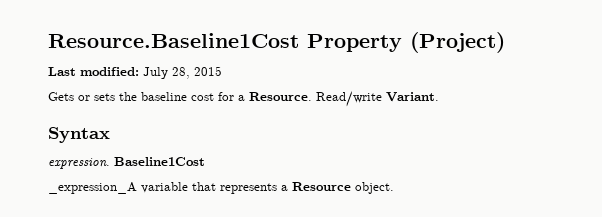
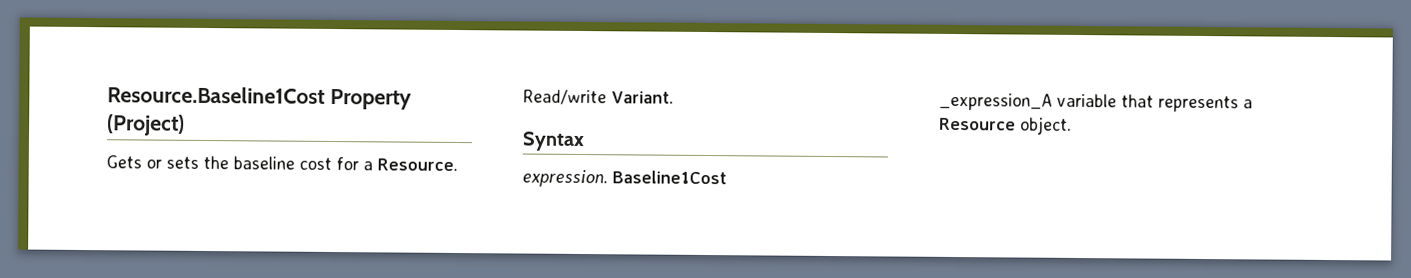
[48,66,222,79] // Last modified: July 28, 2015 -> (185, 125) none

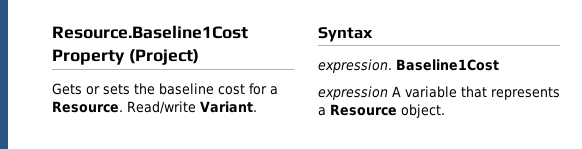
[939,92,1053,111] _expression_A -> [318,86,401,100] expression A

